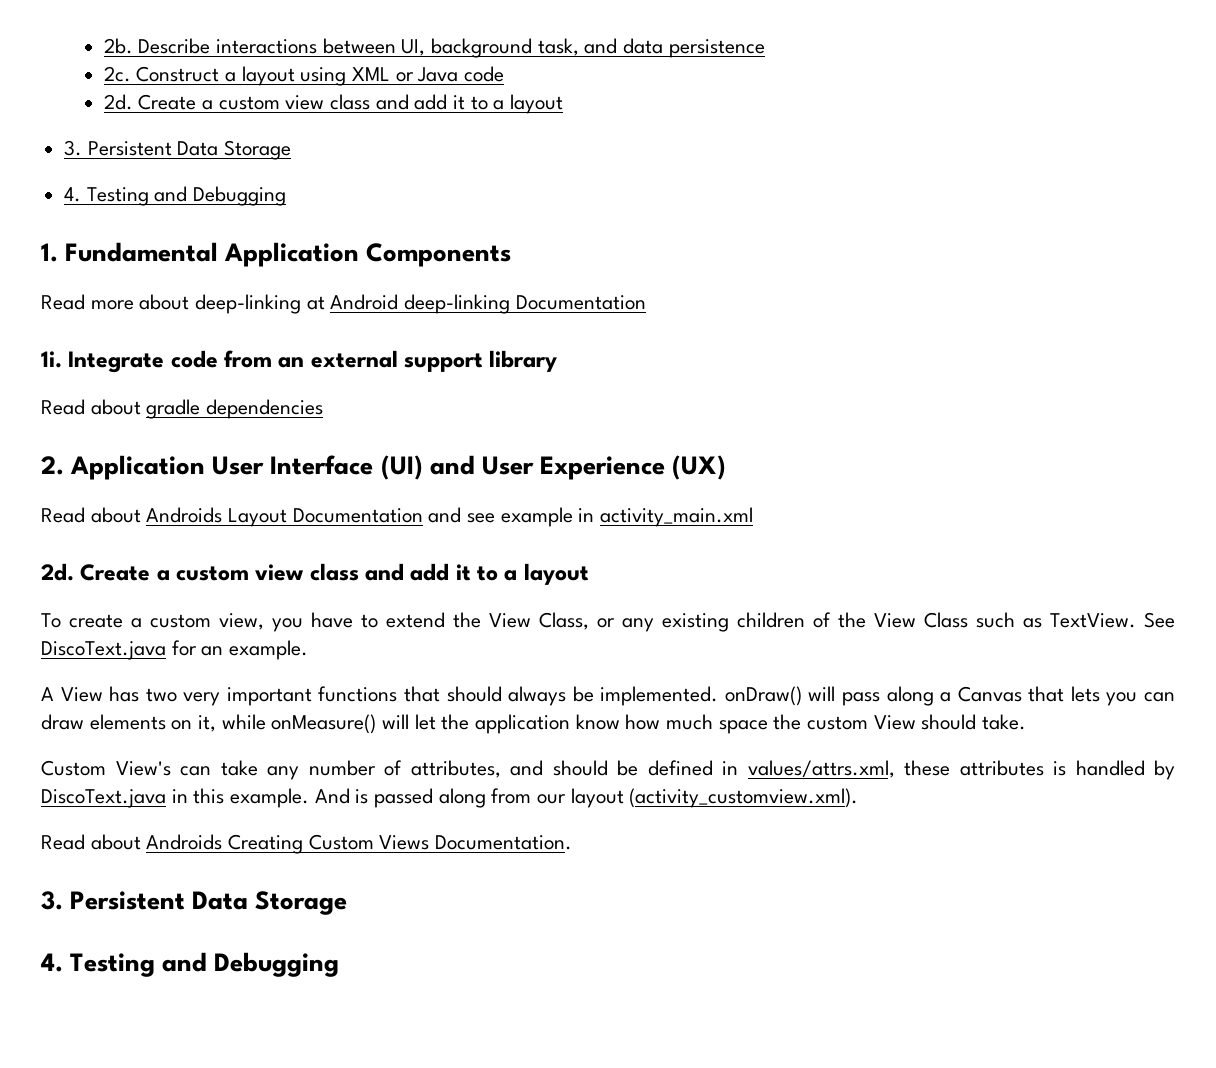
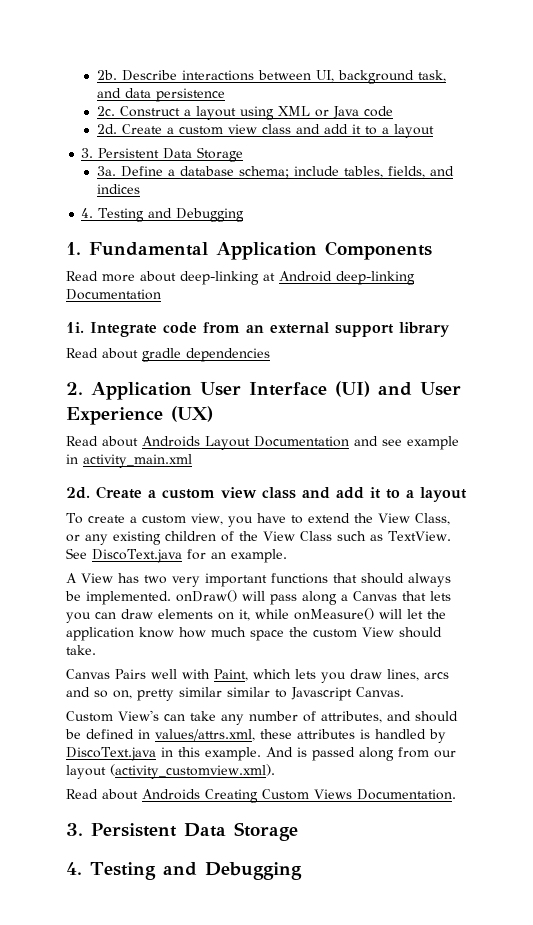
(292, 150) none -> [96,166,454,178] [96,184,140,194] // 3a. Define a database schema; include tables, fields, and indices
(1027, 722) none -> [66,669,449,683] [66,687,404,701] // Canvas Pairs well with Paint, which lets you draw lines, arcs and so on, pretty similar similar to Javascript Canvas.

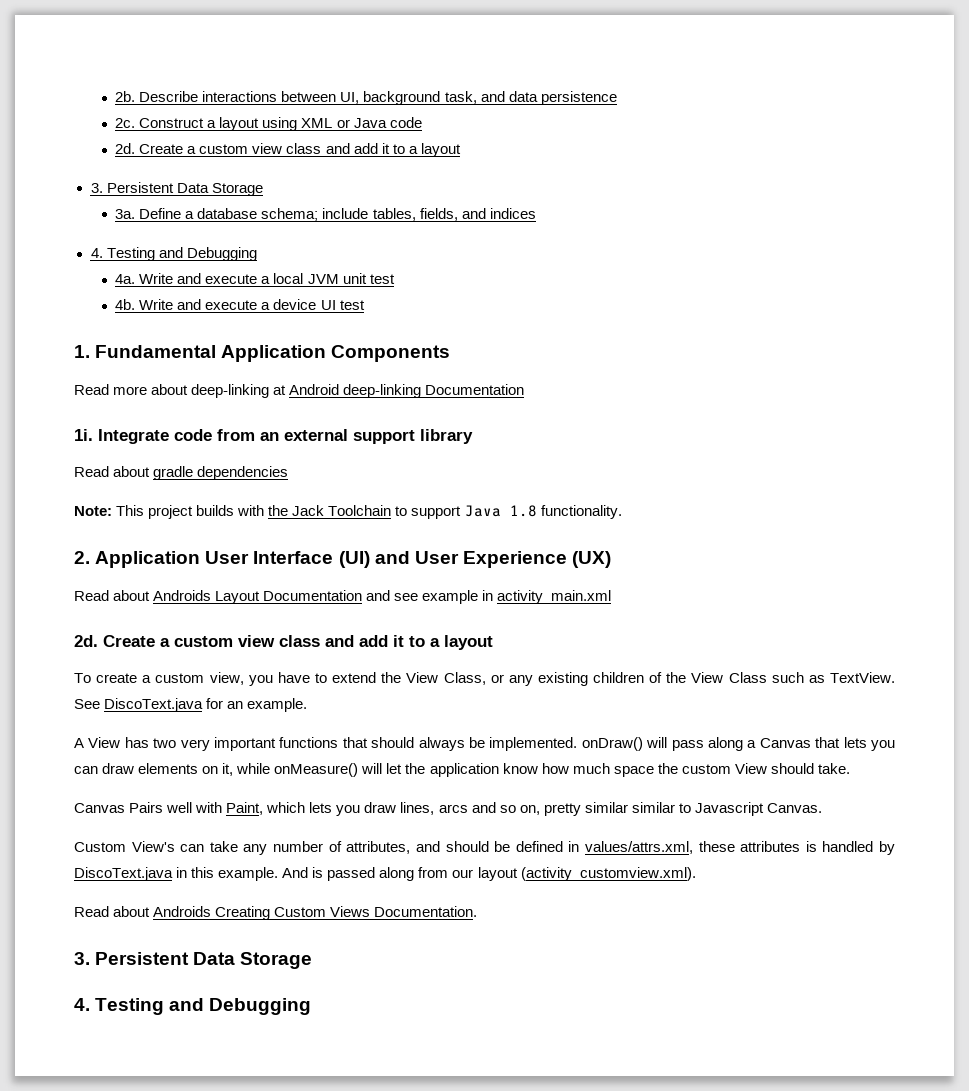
(245, 215) none -> [115,273,395,284] [115,299,365,310] // 4a. Write and execute a local JVM unit test // 4b. Write and execute a device UI test
(270, 355) none -> [74,505,622,519] // Note: This project builds with the Jack Toolchain to support Java 1.8 functionality.

